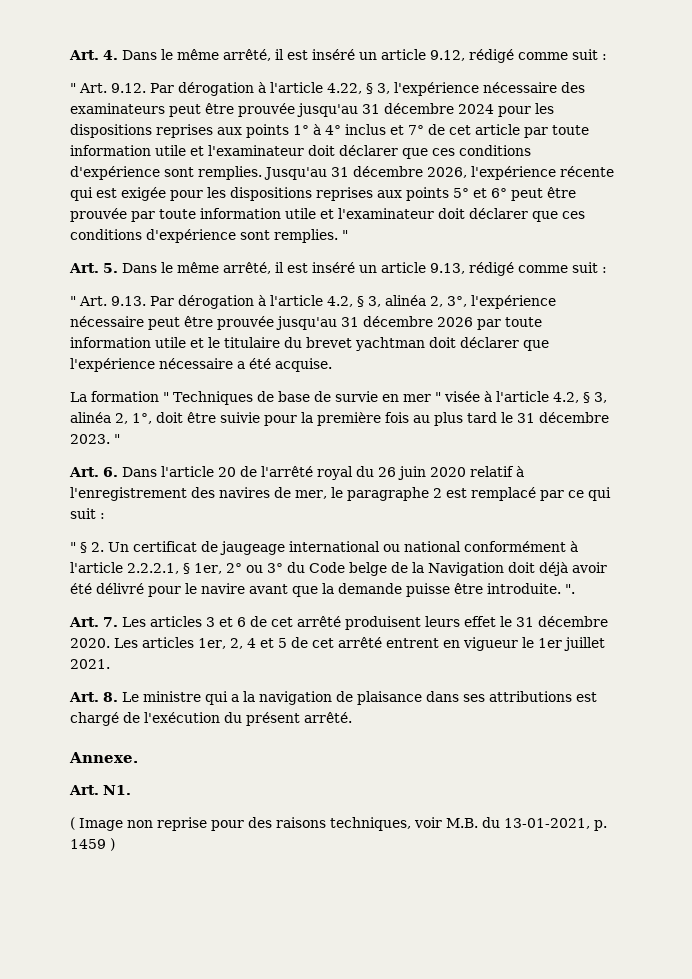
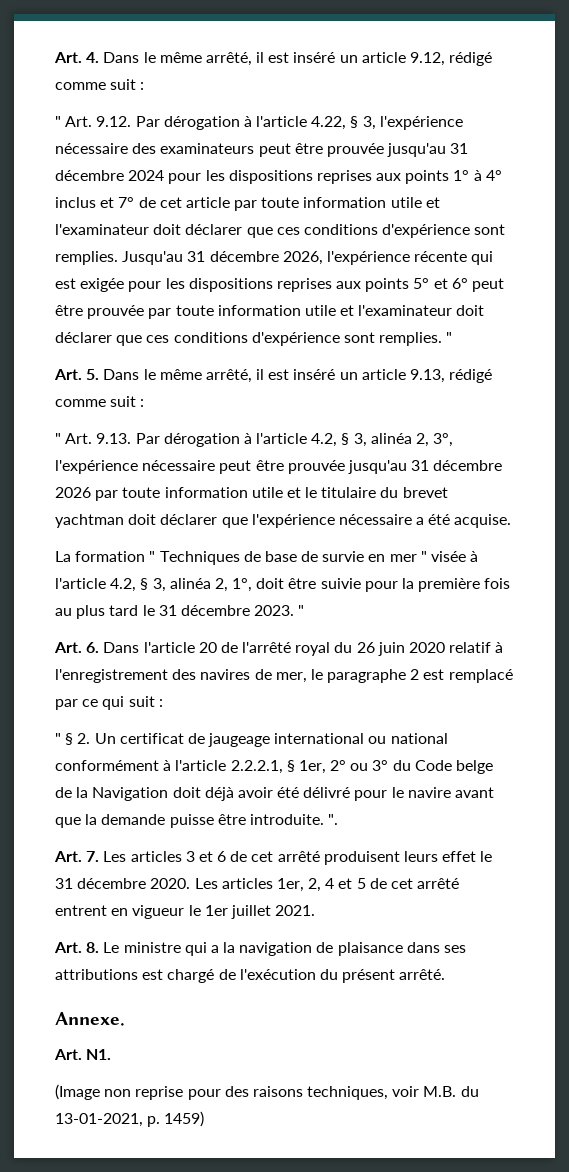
[70,817,123,831] ( Image -> [55,1084,100,1100] (Image
[70,838,115,851] 1459 ) -> [164,1111,205,1127] 1459)

